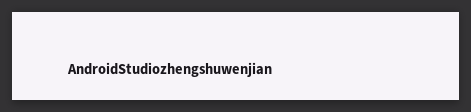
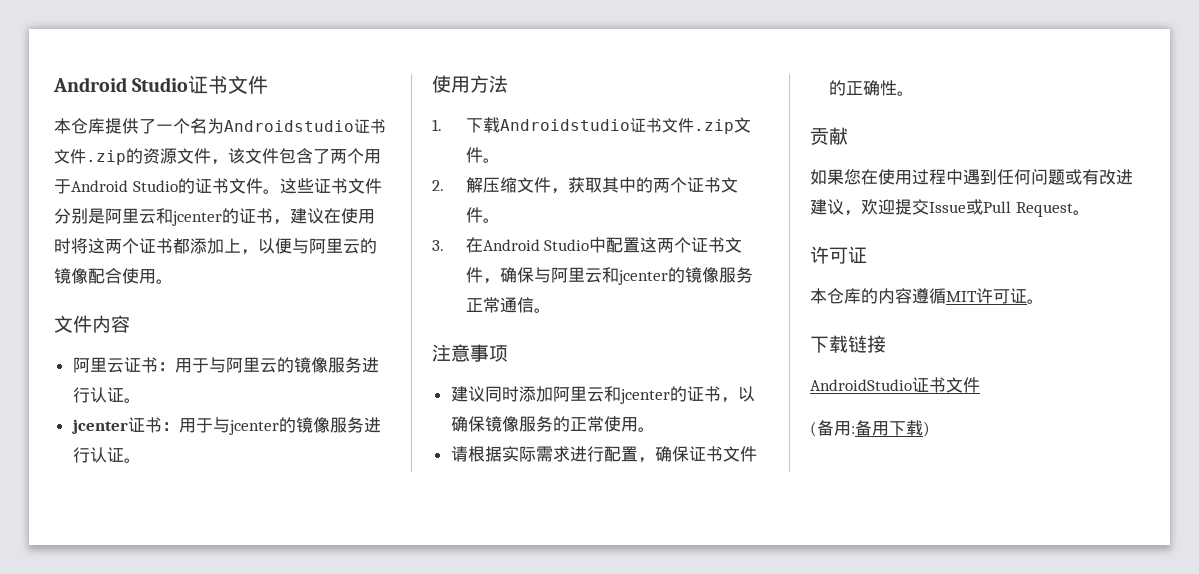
[67,62,272,77] AndroidStudiozhengshuwenjian -> [53,75,269,94] [54,118,386,134] [54,148,381,165] [54,178,382,194] [54,208,375,226] [54,238,377,255] [54,268,173,284] [54,315,130,333] [72,357,379,373] [72,387,141,403] [71,417,381,435] [72,447,141,463] [432,75,508,93] [432,117,751,134] [465,147,500,163] [432,177,738,194] [465,207,500,223] [432,237,743,253] [465,267,753,285] [465,297,551,313] [432,344,508,362] [450,386,755,404] [450,416,655,432] [450,446,757,463] [828,80,914,96] [810,127,848,145] [810,169,1133,185] [810,199,1090,217] [810,246,867,264] [810,288,1044,304] [810,335,886,353] [810,377,980,393] [810,420,930,437] Android Studio证书文件 // 本仓库提供了一个名为Androidstudio证书文件.zip的资源文件，该文件包含了两个用于Android Studio的证书文件。这些证书文件分别是阿里云和jcenter的证书，建议在使用时将这两个证书都添加上，以便与阿里云的镜像配合使用。 // 文件内容 // 阿里云证书：用于与阿里云的镜像服务进行认证。 // jcenter证书：用于与jcenter的镜像服务进行认证。 // 使用方法 // 1.下载Androidstudio证书文件.zip文件。 // 2.解压缩文件，获取其中的两个证书文件。 // 3.在Android Studio中配置这两个证书文件，确保与阿里云和jcenter的镜像服务正常通信。 // 注意事项 // 建议同时添加阿里云和jcenter的证书，以确保镜像服务的正常使用。 // 请根据实际需求进行配置，确保证书文件的正确性。 // 贡献 // 如果您在使用过程中遇到任何问题或有改进建议，欢迎提交Issue或Pull Request。 // 许可证 // 本仓库的内容遵循MIT许可证。 // 下载链接 // AndroidStudio证书文件 // (备用:备用下载)

